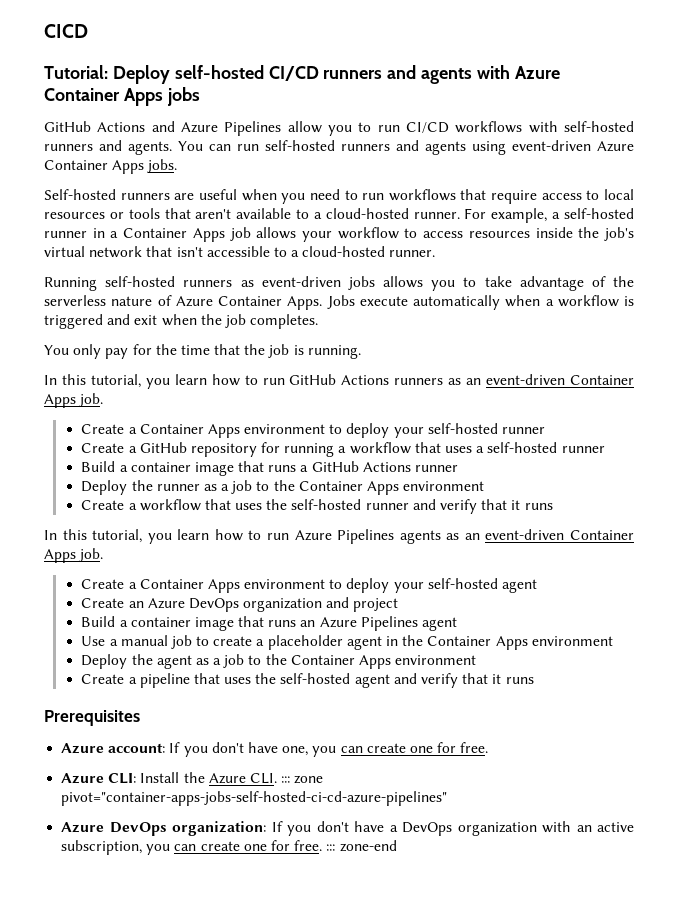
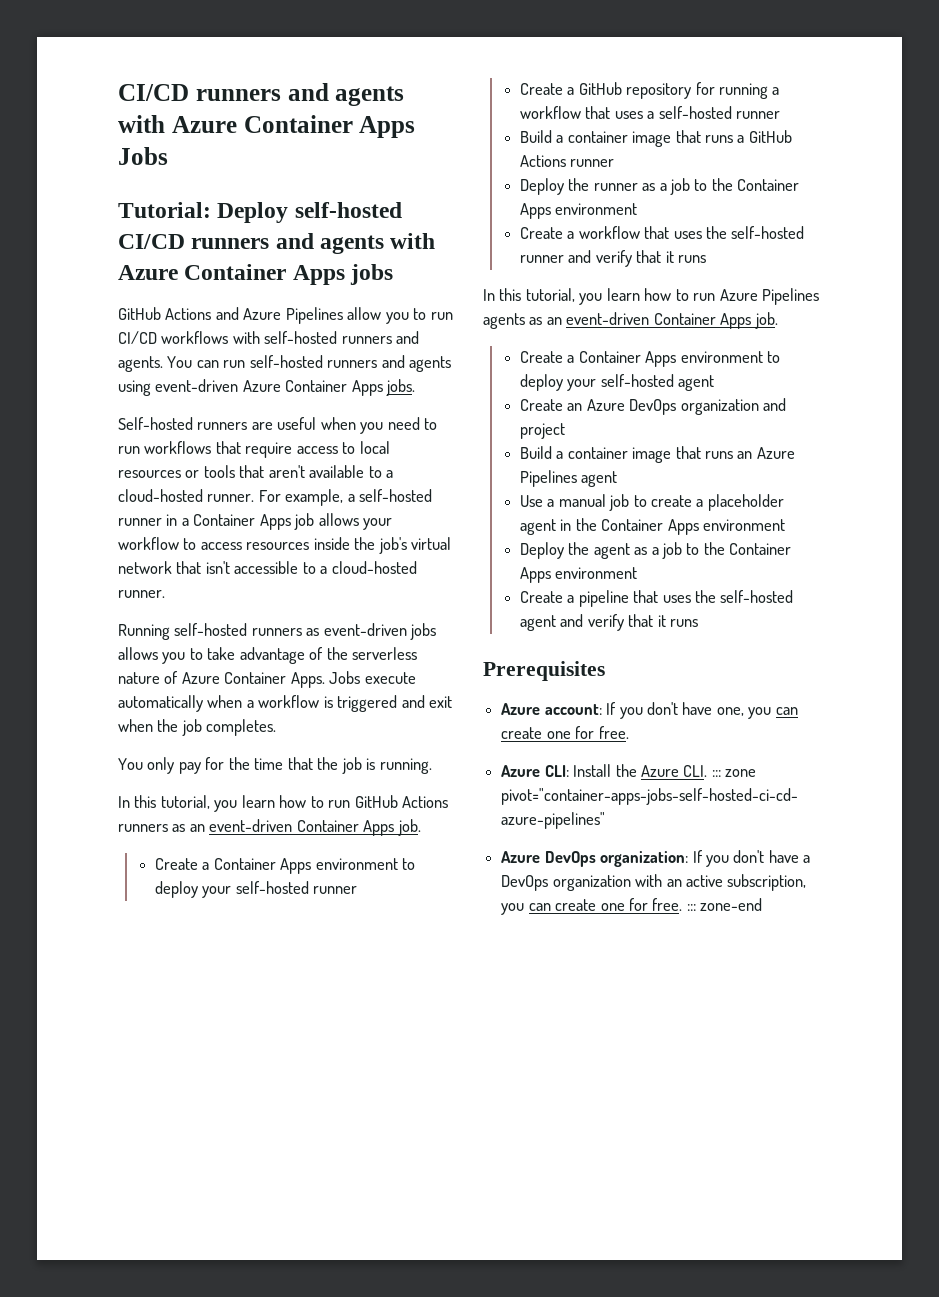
[44,24,88,38] CICD -> [118,83,405,106] [118,115,416,138] [118,147,168,165] CI/CD runners and agents with Azure Container Apps Jobs

